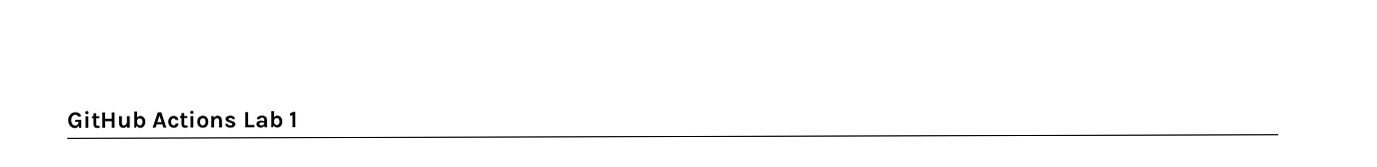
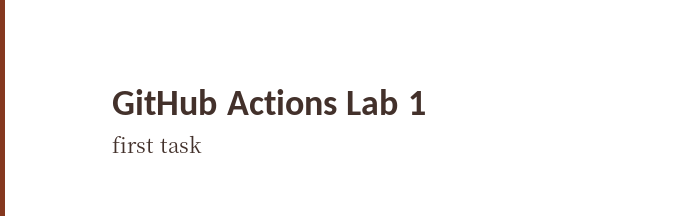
(299, 119) none -> [112,135,202,153] // first task

